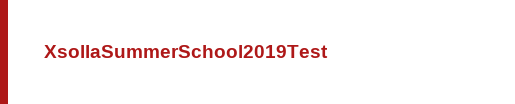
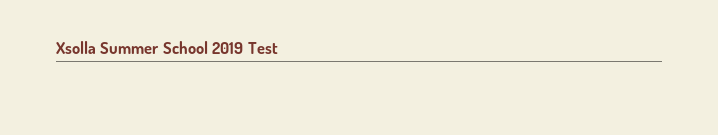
[44,45,328,58] XsollaSummerSchool2019Test -> [56,41,278,54] Xsolla Summer School 2019 Test

